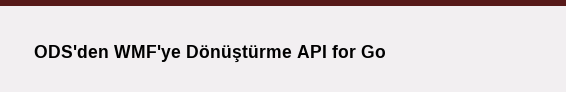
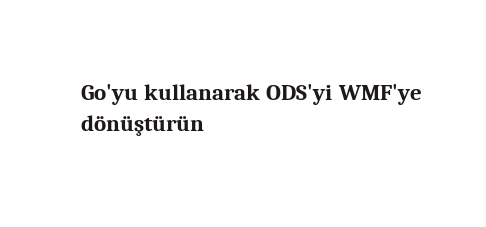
[34,45,386,63] ODS'den WMF'ye Dönüştürme API for Go -> [81,84,422,105] [81,115,204,136] Go'yu kullanarak ODS'yi WMF'ye dönüştürün

